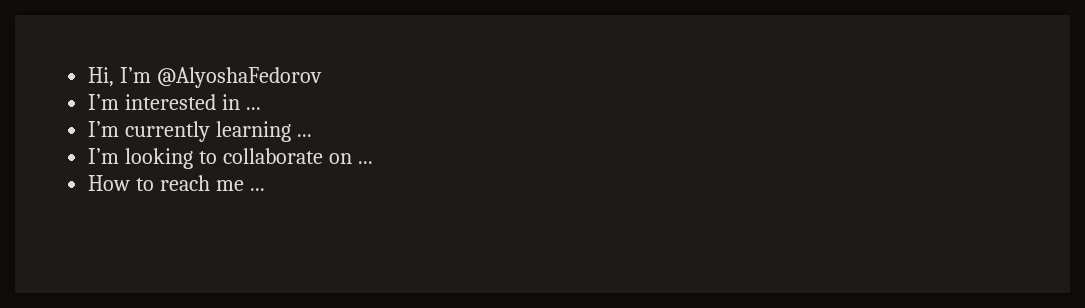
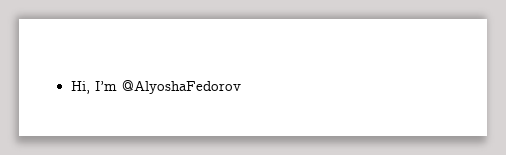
[88,94,262,110] [88,121,313,142] [88,148,373,169] [88,175,265,191] // I’m interested in ... // I’m currently learning ... // I’m looking to collaborate on ... // How to reach me ... -> (241, 87) none

